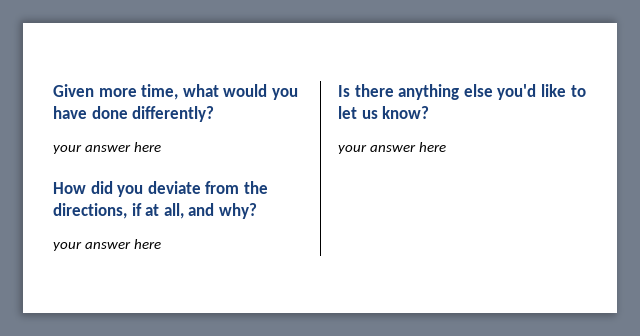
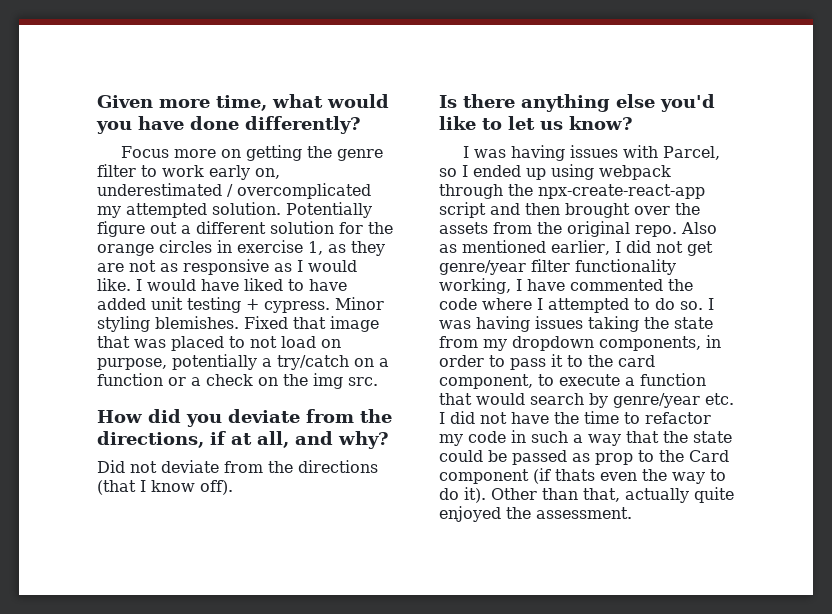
[53,142,161,154] your answer here -> [120,145,383,161] [97,164,280,180] [97,183,371,199] [97,202,372,218] [97,221,393,237] [97,240,385,256] [97,259,357,275] [97,278,347,291] [97,297,384,313] [97,316,379,332] [97,336,341,351] [97,354,389,370] [97,373,378,389] Focus more on getting the genre filter to work early on, underestimated / overcomplicated my attempted solution. Potentially figure out a different solution for the orange circles in exercise 1, as they are not as responsive as I would like. I would have liked to have added unit testing + cypress. Minor styling blemishes. Fixed that image that was placed to not load on purpose, potentially a try/catch on a function or a check on the img src.
[53,239,161,251] your answer here -> [97,460,378,473] [97,480,233,495] Did not deviate from the directions (that I know off).
[338,142,446,154] your answer here -> [462,145,720,161] [439,164,671,180] [439,184,705,199] [439,202,700,218] [439,221,717,237] [439,240,713,256] [439,259,676,275] [439,278,693,294] [439,298,714,313] [439,316,713,332] [439,335,721,351] [439,354,655,370] [439,373,706,389] [439,393,734,408] [439,411,711,424] [439,430,732,446] [439,450,729,465] [439,468,726,484] [439,487,734,503] [439,506,632,522] I was having issues with Parcel, so I ended up using webpack through the npx-create-react-app script and then brought over the assets from the original repo. Also as mentioned earlier, I did not get genre/year filter functionality working, I have commented the code where I attempted to do so. I was having issues taking the state from my dropdown components, in order to pass it to the card component, to execute a function that would search by genre/year etc. I did not have the time to refactor my code in such a way that the state could be passed as prop to the Card component (if thats even the way to do it). Other than that, actually quite enjoyed the assessment.

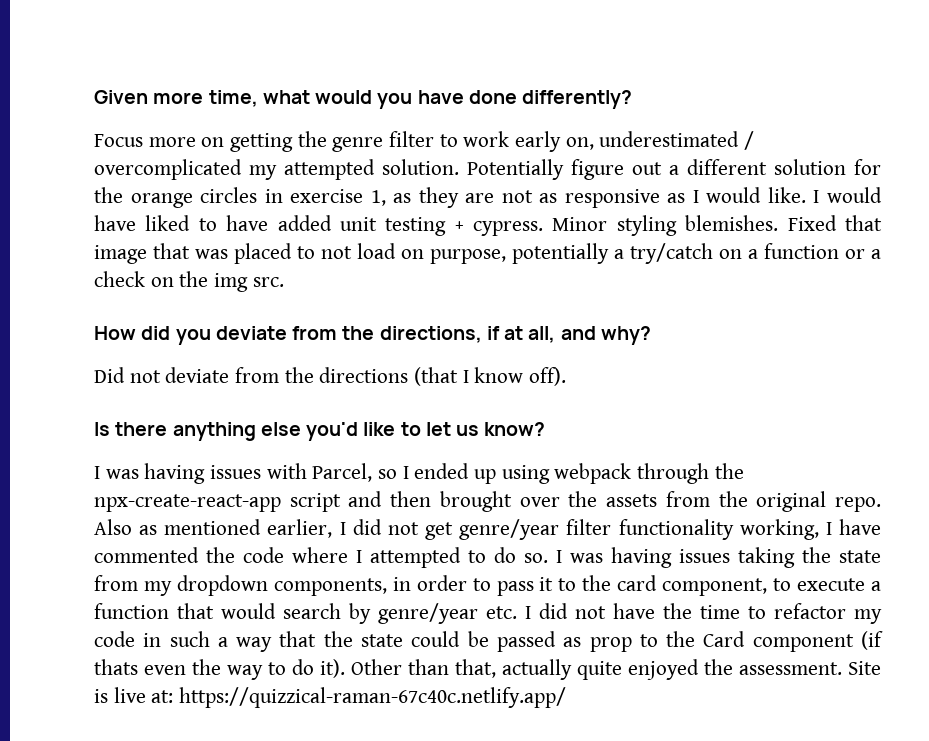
(632, 513) none -> [848,661,881,675] [94,687,567,708] Site is live at: https://quizzical-raman-67c40c.netlify.app/

